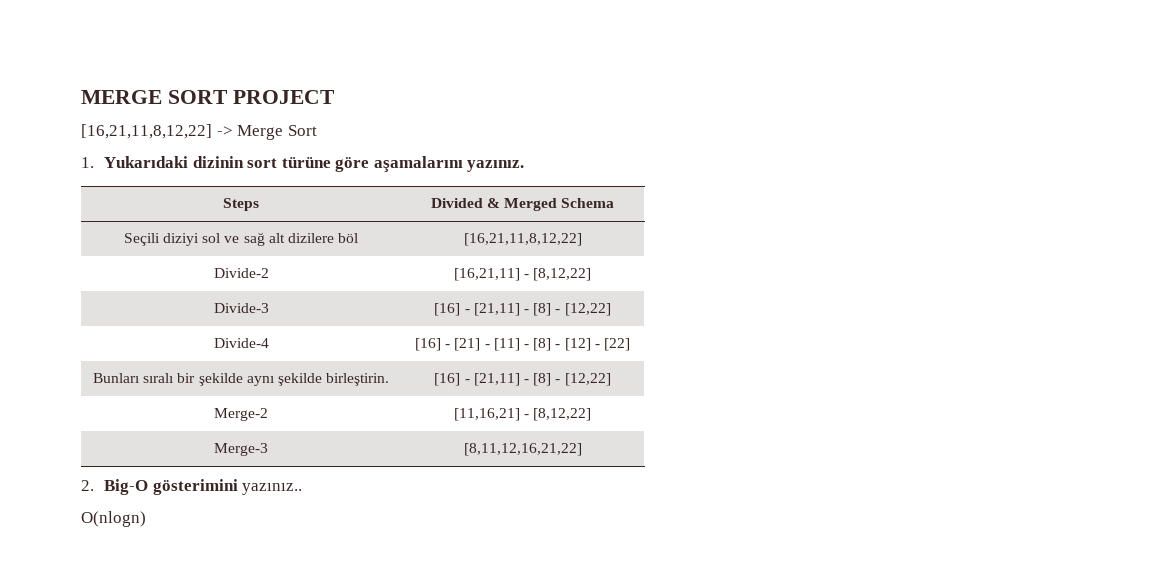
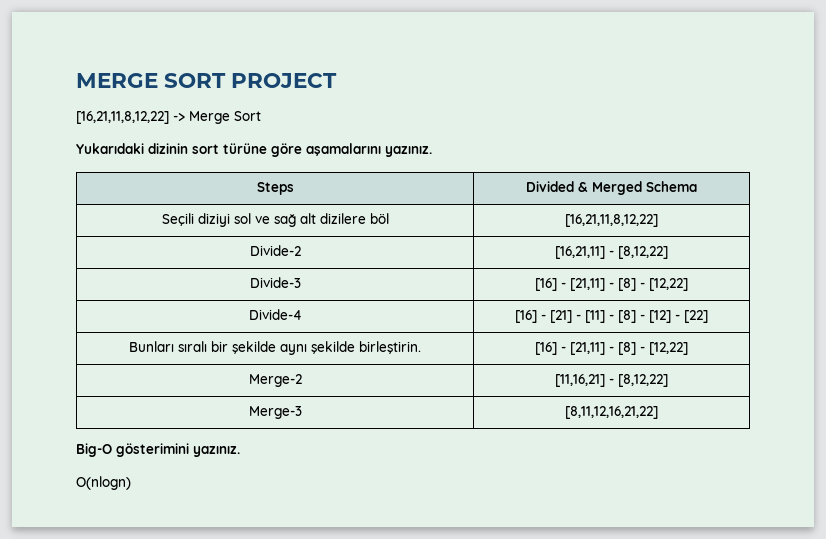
[81,157,94,168] 1. -> (261, 116) none
[81,480,94,491] 2. -> (658, 412) none
[242,483,303,495] yazınız.. -> [193,446,240,457] yazınız.

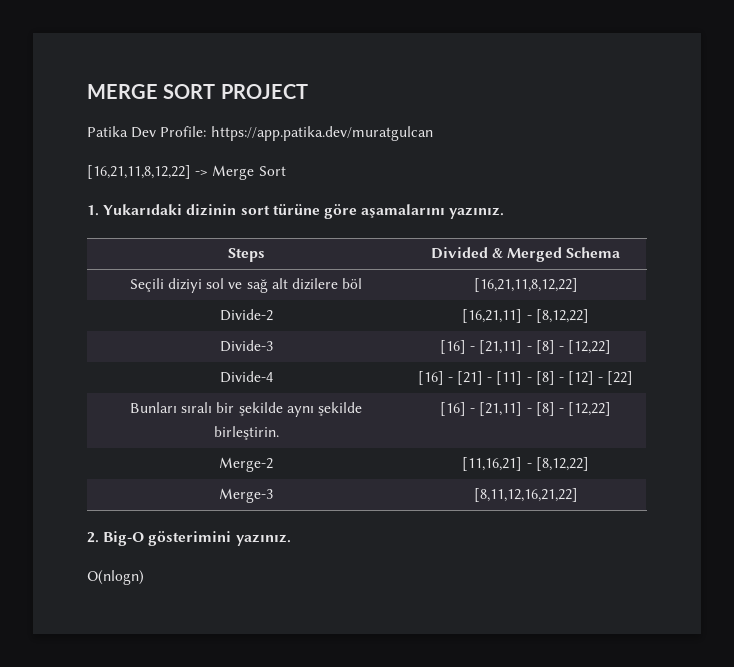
(337, 80) none -> [87,126,433,141] // Patika Dev Profile: https://app.patika.dev/muratgulcan
(261, 116) none -> [87,205,99,216] 1.
(658, 412) none -> [87,532,99,543] 2.

